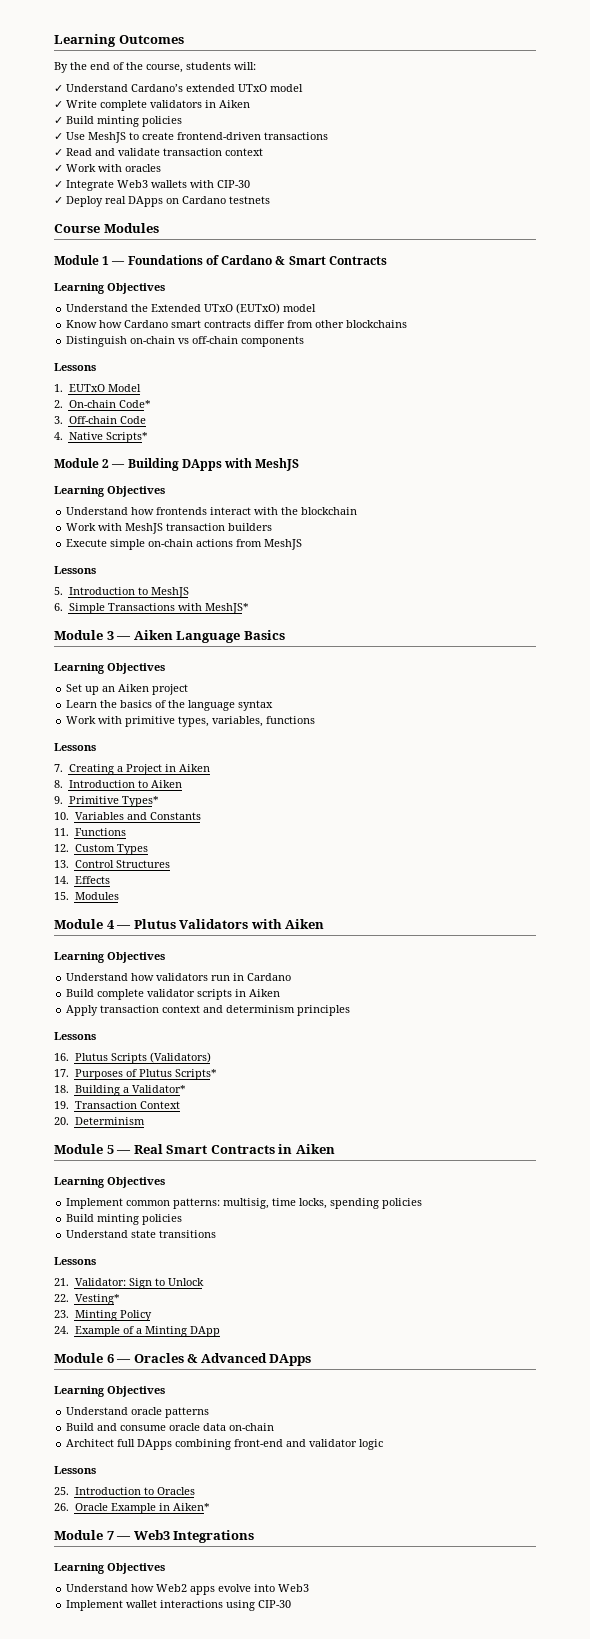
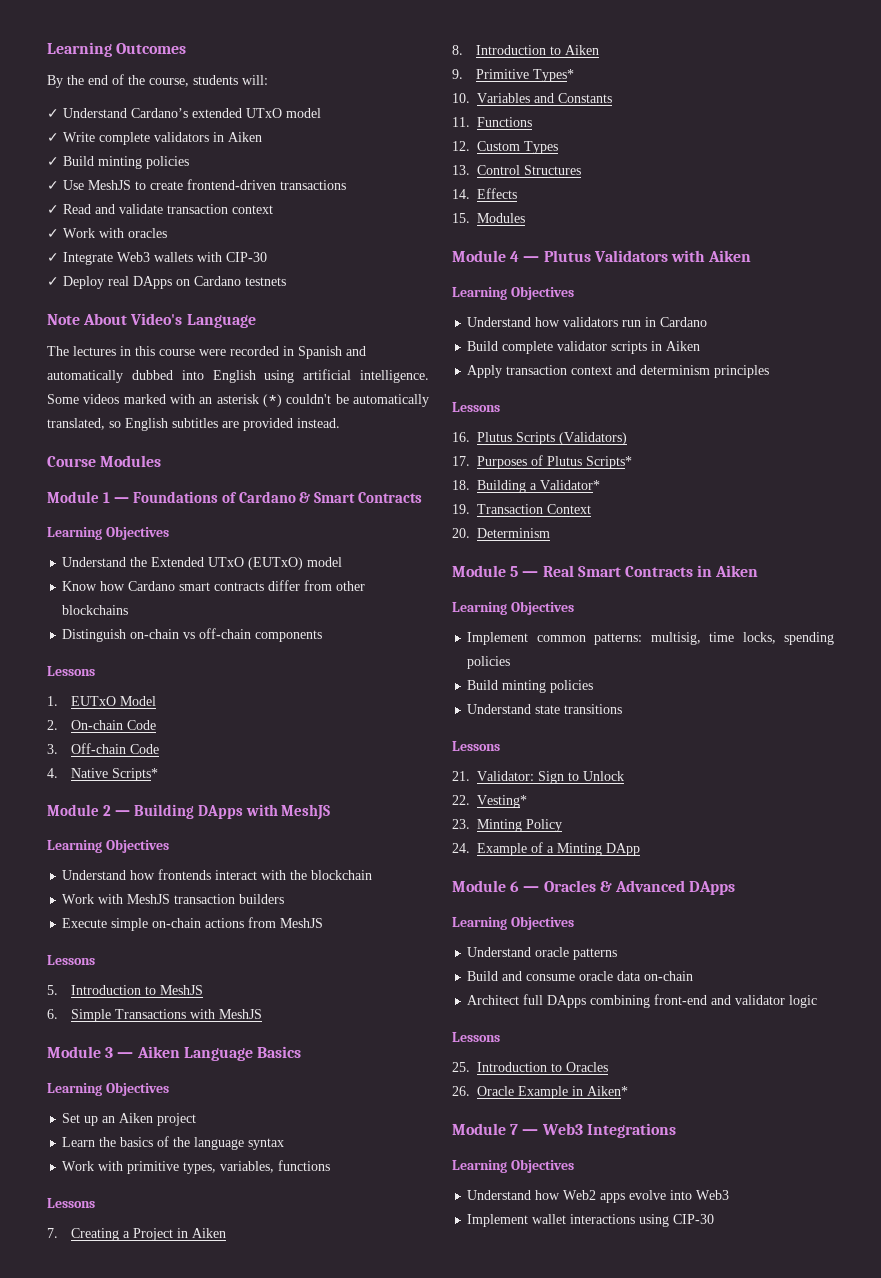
(270, 200) none -> [47,313,256,328] [47,346,366,359] [47,369,429,383] [47,394,429,407] [47,418,340,431] // Note About Video's Language // The lectures in this course were recorded in Spanish and automatically dubbed into English using artificial intelligence. Some videos marked with an asterisk (*) couldn't be automatically translated, so English subtitles are provided instead.
[118,400,151,408] Code* -> [127,720,157,730] Code
[204,603,249,614] MeshJS* -> [219,1009,263,1019] MeshJS

